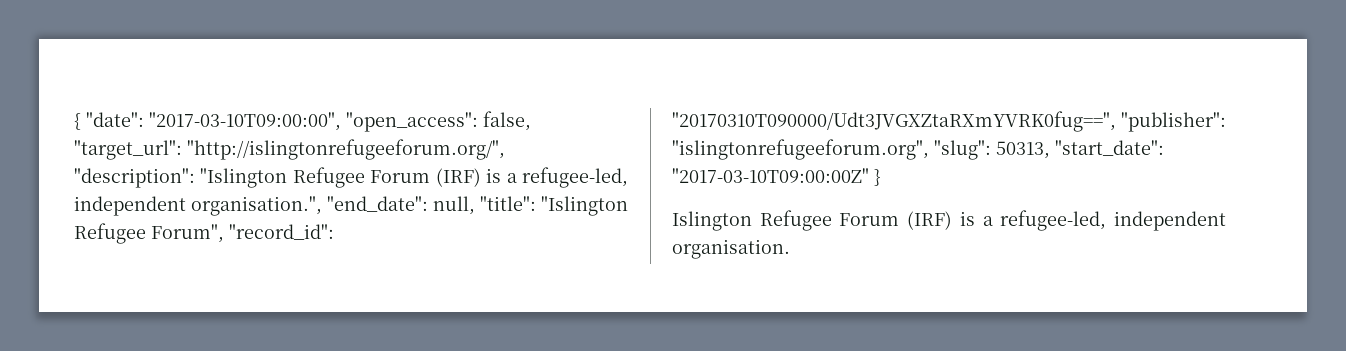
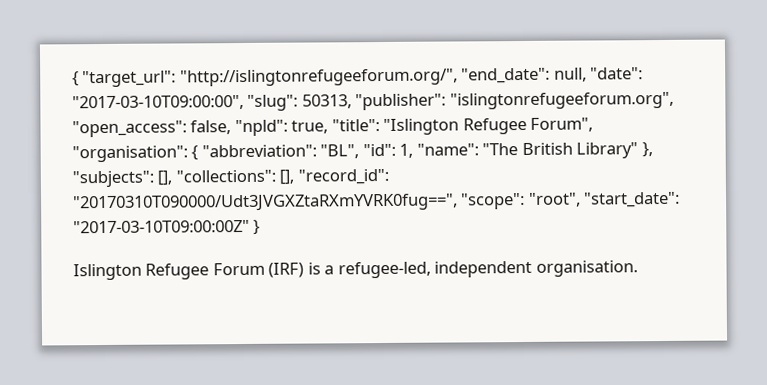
[74,111,531,132] [74,139,505,160] [74,167,629,188] [74,196,628,216] [74,223,334,244] [672,111,1226,132] [672,139,1050,160] { "date": "2017-03-10T09:00:00", "open_access": false, "target_url": "http://islingtonrefugeeforum.org/", "description": "Islington Refugee Forum (IRF) is a refugee-led, independent organisation.", "end_date": null, "title": "Islington Refugee Forum", "record_id": "20170310T090000/Udt3JVGXZtaRXmYVRK0fug==", "publisher": "islingtonrefugeeforum.org", "slug": 50313, -> [72,67,644,88] [72,91,674,111] [72,117,594,138] [72,142,653,163] [72,168,389,188] [73,192,581,213] { "target_url": "http://islingtonrefugeeforum.org/", "end_date": null, "date": "2017-03-10T09:00:00", "slug": 50313, "publisher": "islingtonrefugeeforum.org", "open_access": false, "npld": true, "title": "Islington Refugee Forum", "organisation": { "abbreviation": "BL", "id": 1, "name": "The British Library" }, "subjects": [], "collections": [], "record_id": "20170310T090000/Udt3JVGXZtaRXmYVRK0fug==", "scope": "root",

